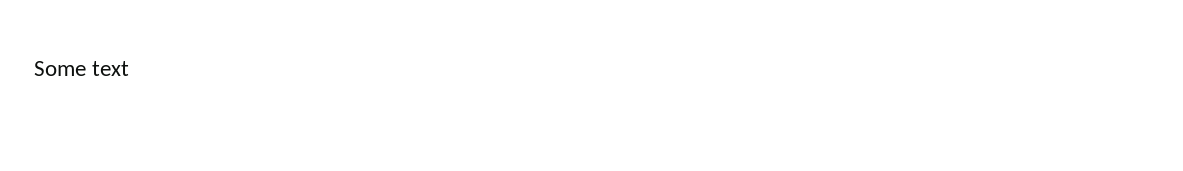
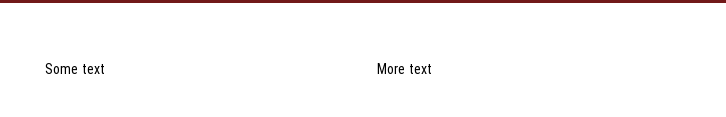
(130, 68) none -> [377,63,432,74] // More text

